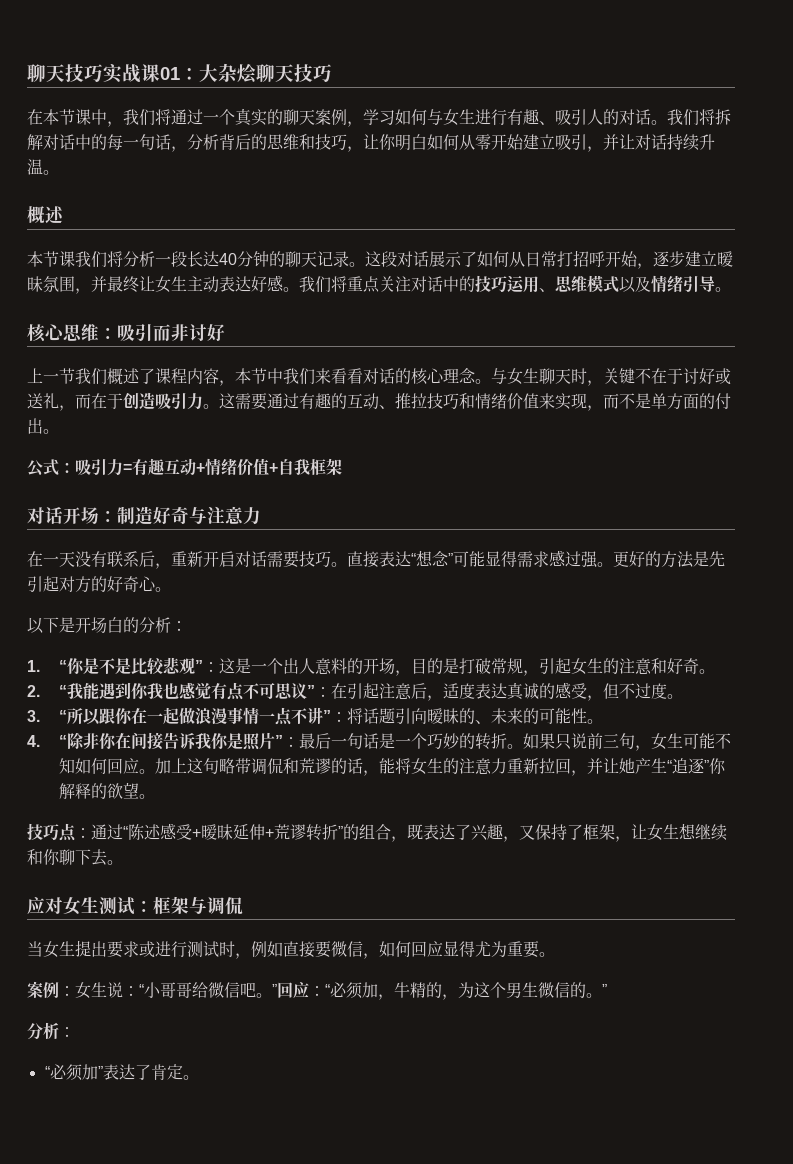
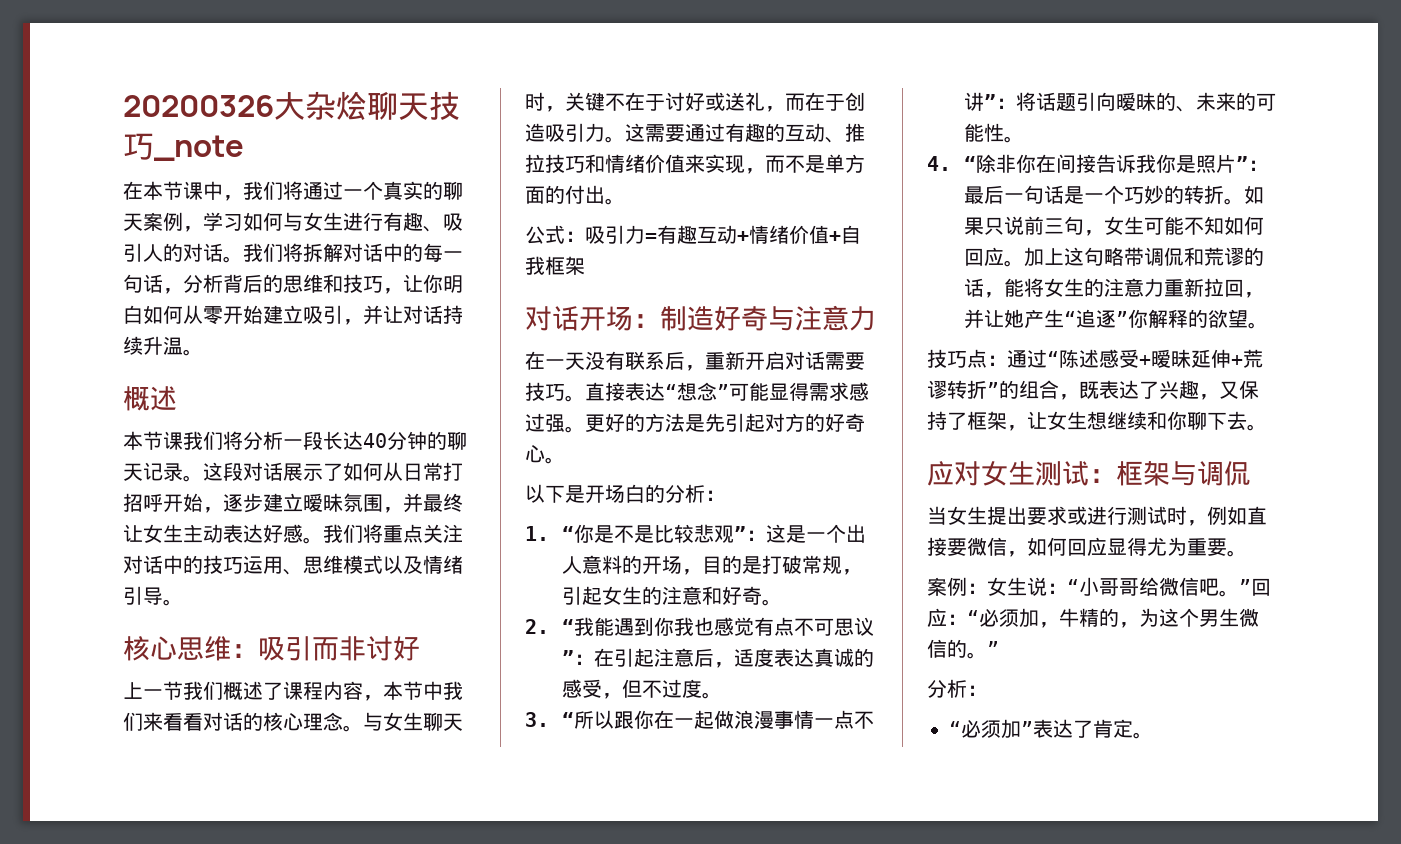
[27,64,199,83] 聊天技巧实战课01： -> [123,95,274,117] 20200326
(332, 73) none -> [154,135,244,161] _note

